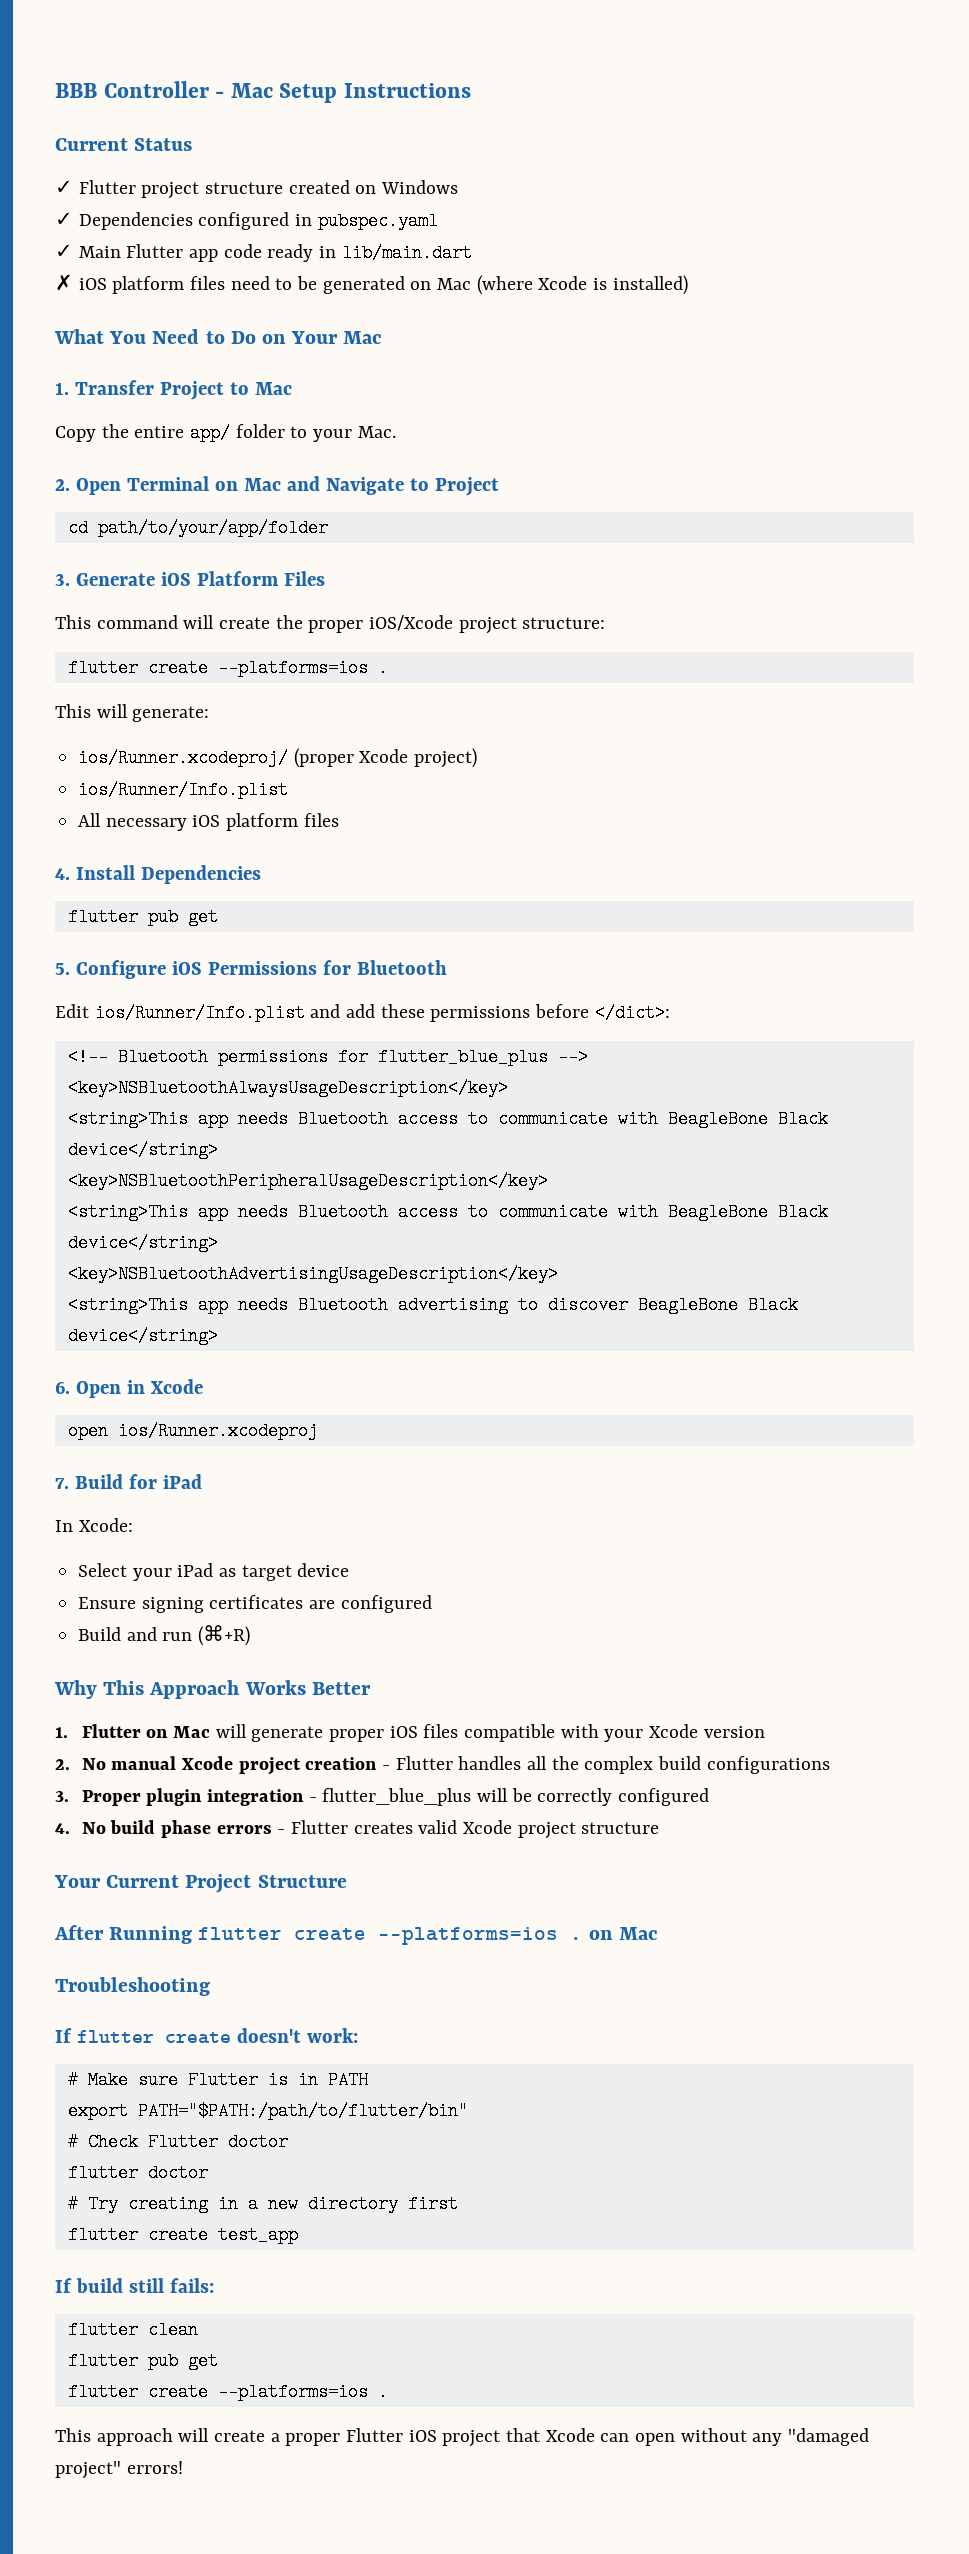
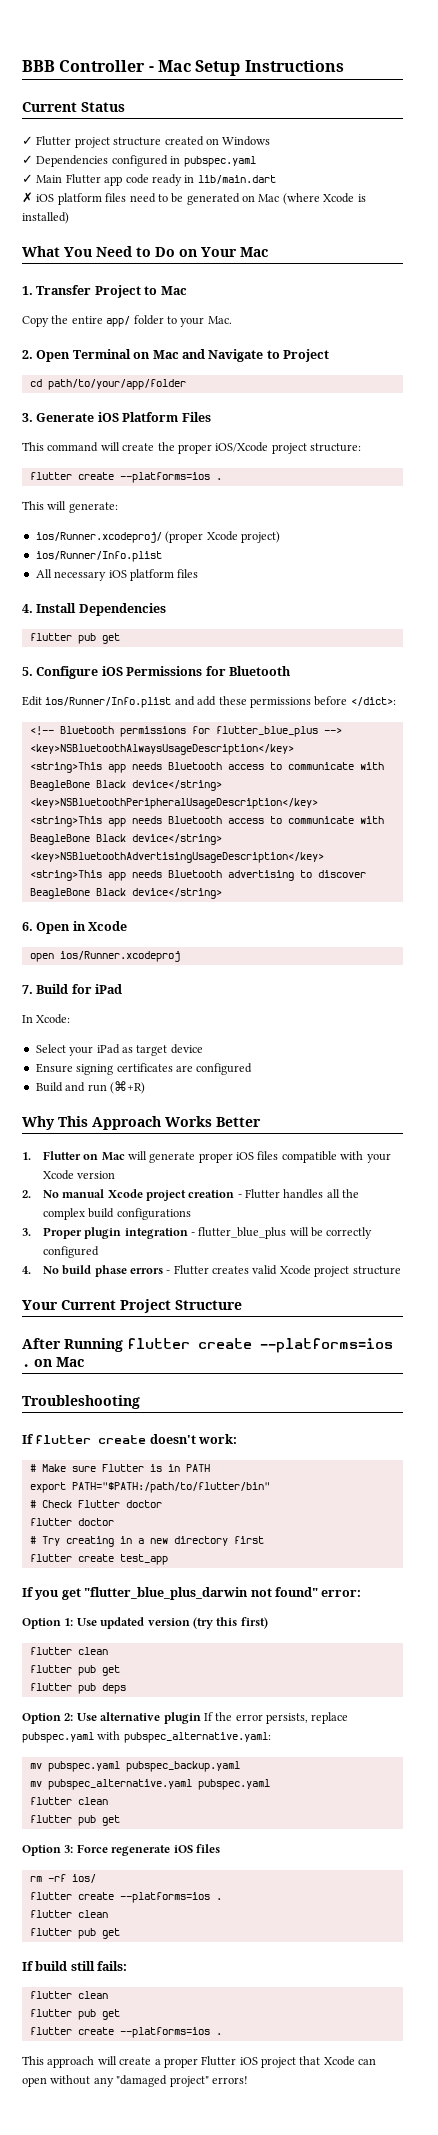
(298, 2235) none -> [22,1587,362,1600] [22,1617,268,1629] [29,1647,108,1655] [29,1665,120,1676] [29,1683,126,1694] [22,1712,349,1724] [22,1731,271,1743] [29,1761,240,1772] [29,1779,270,1790] [29,1797,108,1805] [29,1815,120,1826] [22,1844,220,1856] [29,1874,96,1883] [29,1892,222,1903] [29,1910,108,1918] [29,1928,120,1939] // If you get "flutter_blue_plus_darwin not found" error: // Option 1: Use updated version (try this first) // flutter clean // flutter pub get // flutter pub deps // Option 2: Use alternative plugin If the error persists, replace pubspec.yaml with pubspec_alternative.yaml: // mv pubspec.yaml pubspec_backup.yaml // mv pubspec_alternative.yaml pubspec.yaml // flutter clean // flutter pub get // Option 3: Force regenerate iOS files // rm -rf ios/ // flutter create --platforms=ios . // flutter clean // flutter pub get

